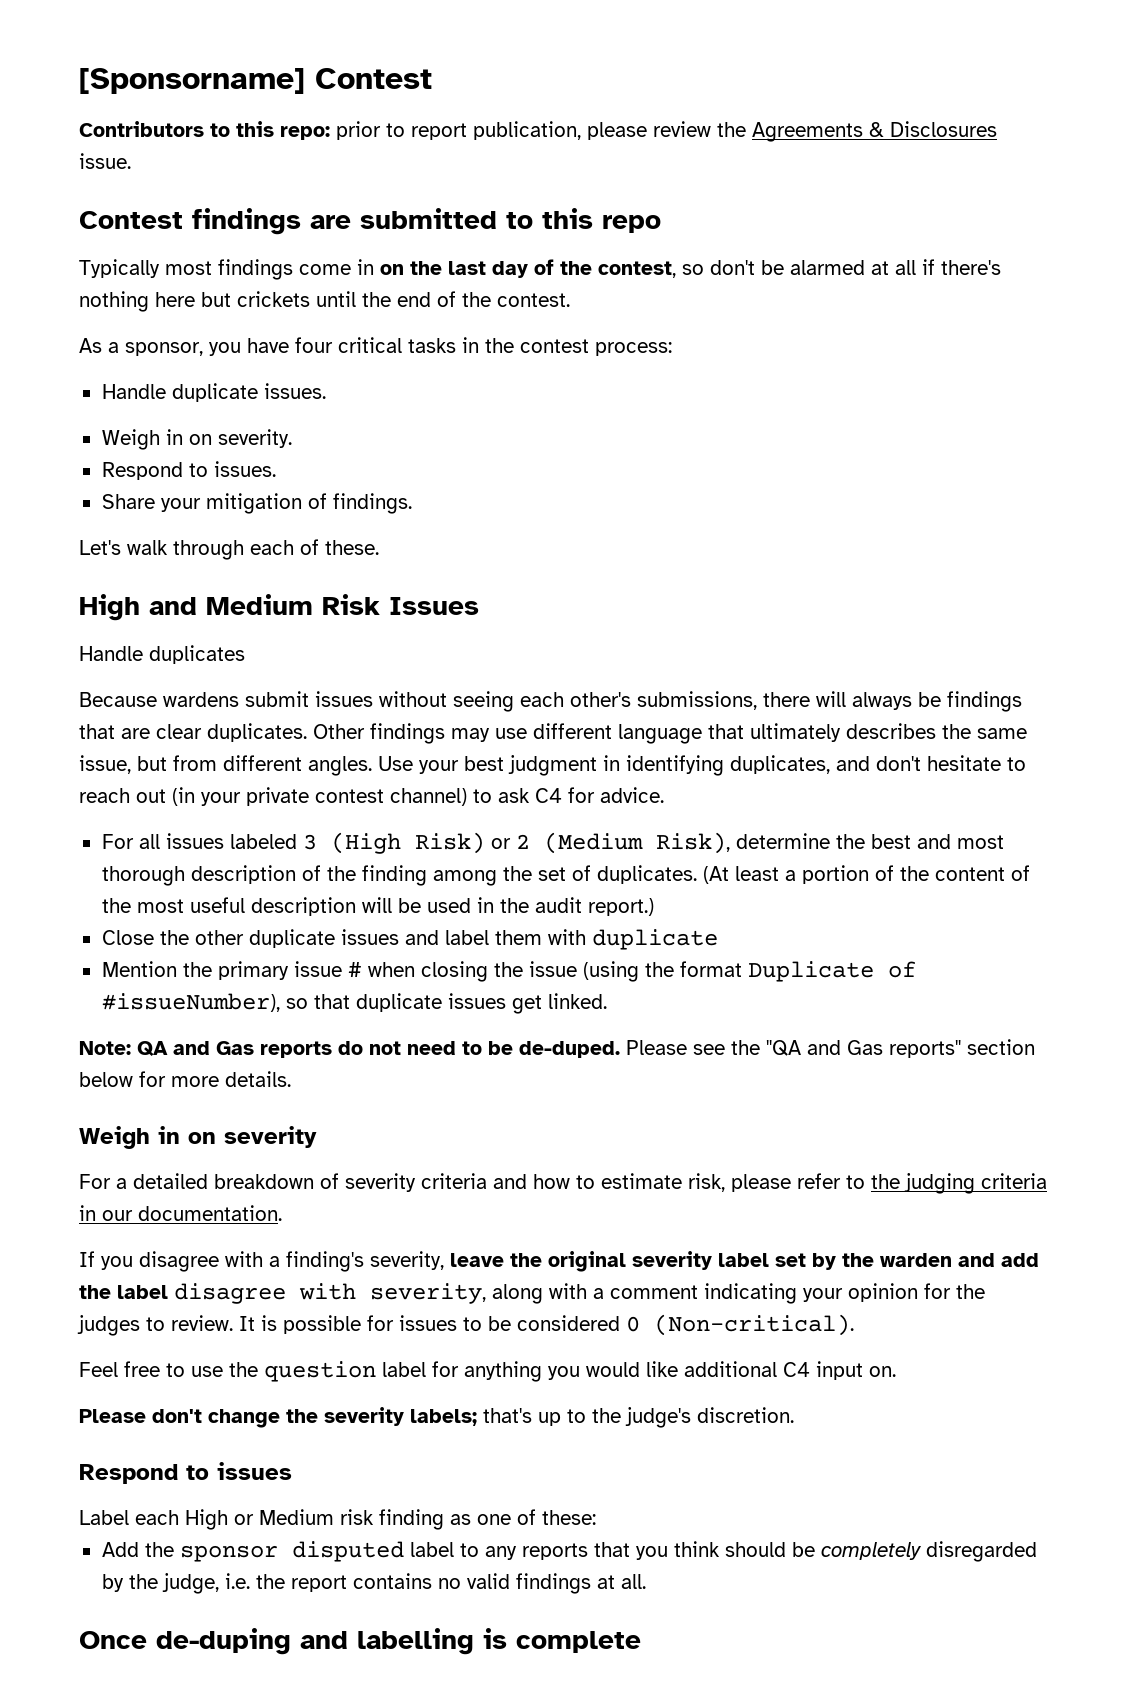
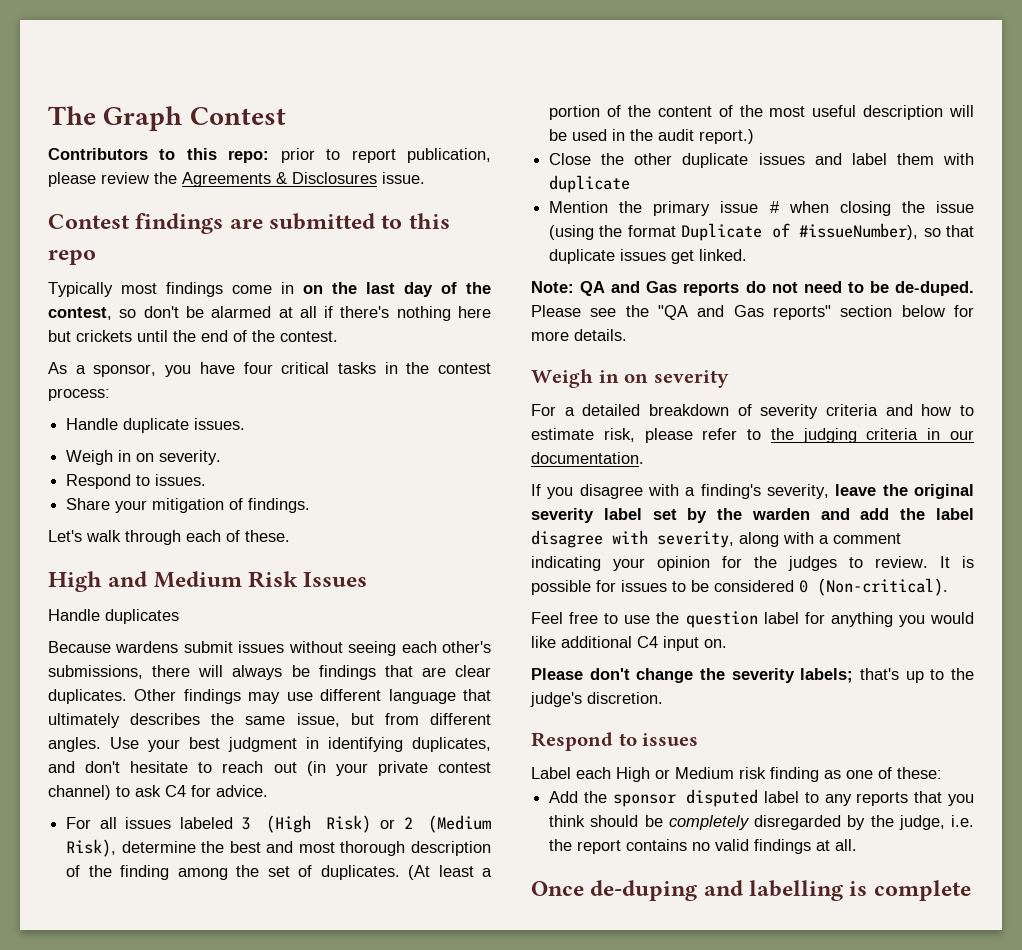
[79,68,305,94] [Sponsorname] -> [48,106,183,131] The Graph

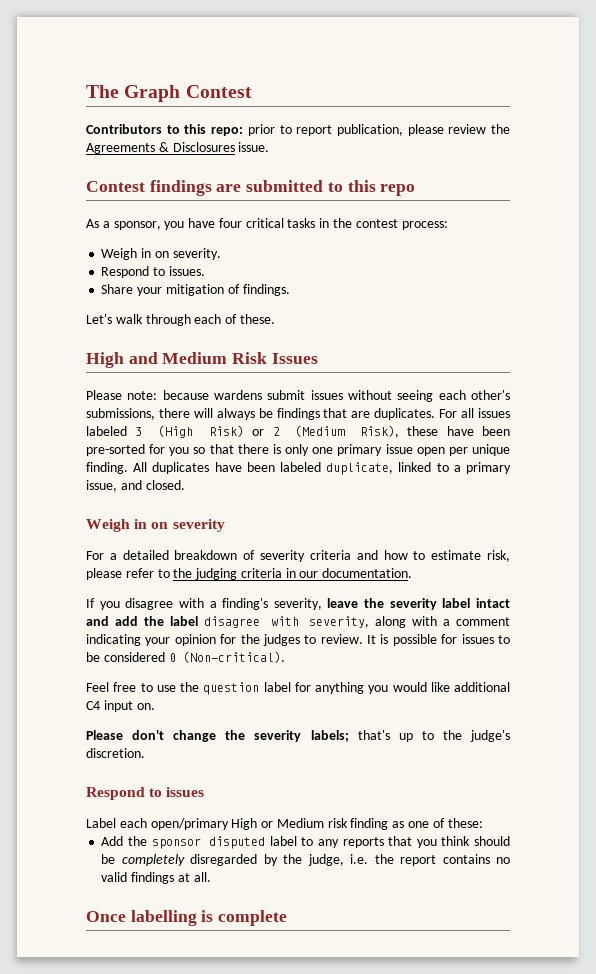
[48,282,491,297] [48,306,492,321] [48,330,338,342] // Typically most findings come in on the last day of the contest, so don't be alarmed at all if there's nothing here but crickets until the end of the contest. -> (416, 190) none
[66,418,246,433] // Handle duplicate issues. -> (448, 225) none
[48,609,179,624] [48,641,111,653] Handle duplicates // Because -> [86,390,209,400] Please note: because
[455,665,491,677] [48,689,491,704] [48,713,492,728] [48,737,491,752] [48,761,491,776] [48,785,268,800] clear duplicates. Other findings may use different language that ultimately describes the same issue, but from different angles. Use your best judgment in identifying duplicates, and don't hesitate to reach out (in your private contest channel) to ask C4 for advice. // -> [374,408,436,420] duplicates.
[121,841,492,856] [66,865,493,880] [549,105,974,120] [549,129,755,144] [549,153,974,168] [549,175,631,193] [549,201,974,216] [549,223,974,241] [549,249,748,264] [531,281,974,296] [531,305,974,320] [531,329,627,341] determine the best and most thorough description of the finding among the set of duplicates. (At least a portion of the content of the most useful description will be used in the audit report.) // Close the other duplicate issues and label them with duplicate // Mention the primary issue # when closing the issue (using the format Duplicate of #issueNumber), so that duplicate issues get linked. // Note: QA and Gas reports do not need to be de-duped. Please see the "QA and Gas reports" section below for more details. -> [407,426,510,436] [86,444,510,456] [86,462,511,475] [86,480,185,492] these have been pre-sorted for you so that there is only one primary issue open per unique finding. All duplicates have been labeled duplicate, linked to a primary issue, and closed.
[914,484,974,499] original -> (385, 603) none
[652,508,810,523] set by the warden -> [475,598,510,608] intact
(611, 773) none -> [150,818,229,830] open/primary
[590,880,743,901] de-duping and -> (126, 916) none

